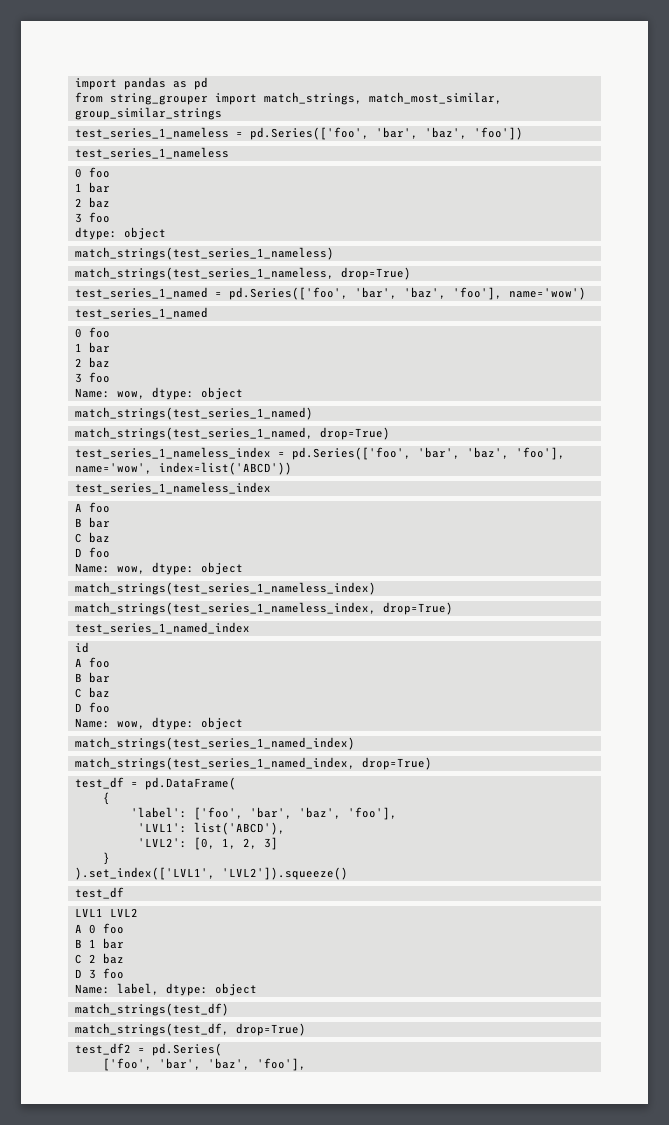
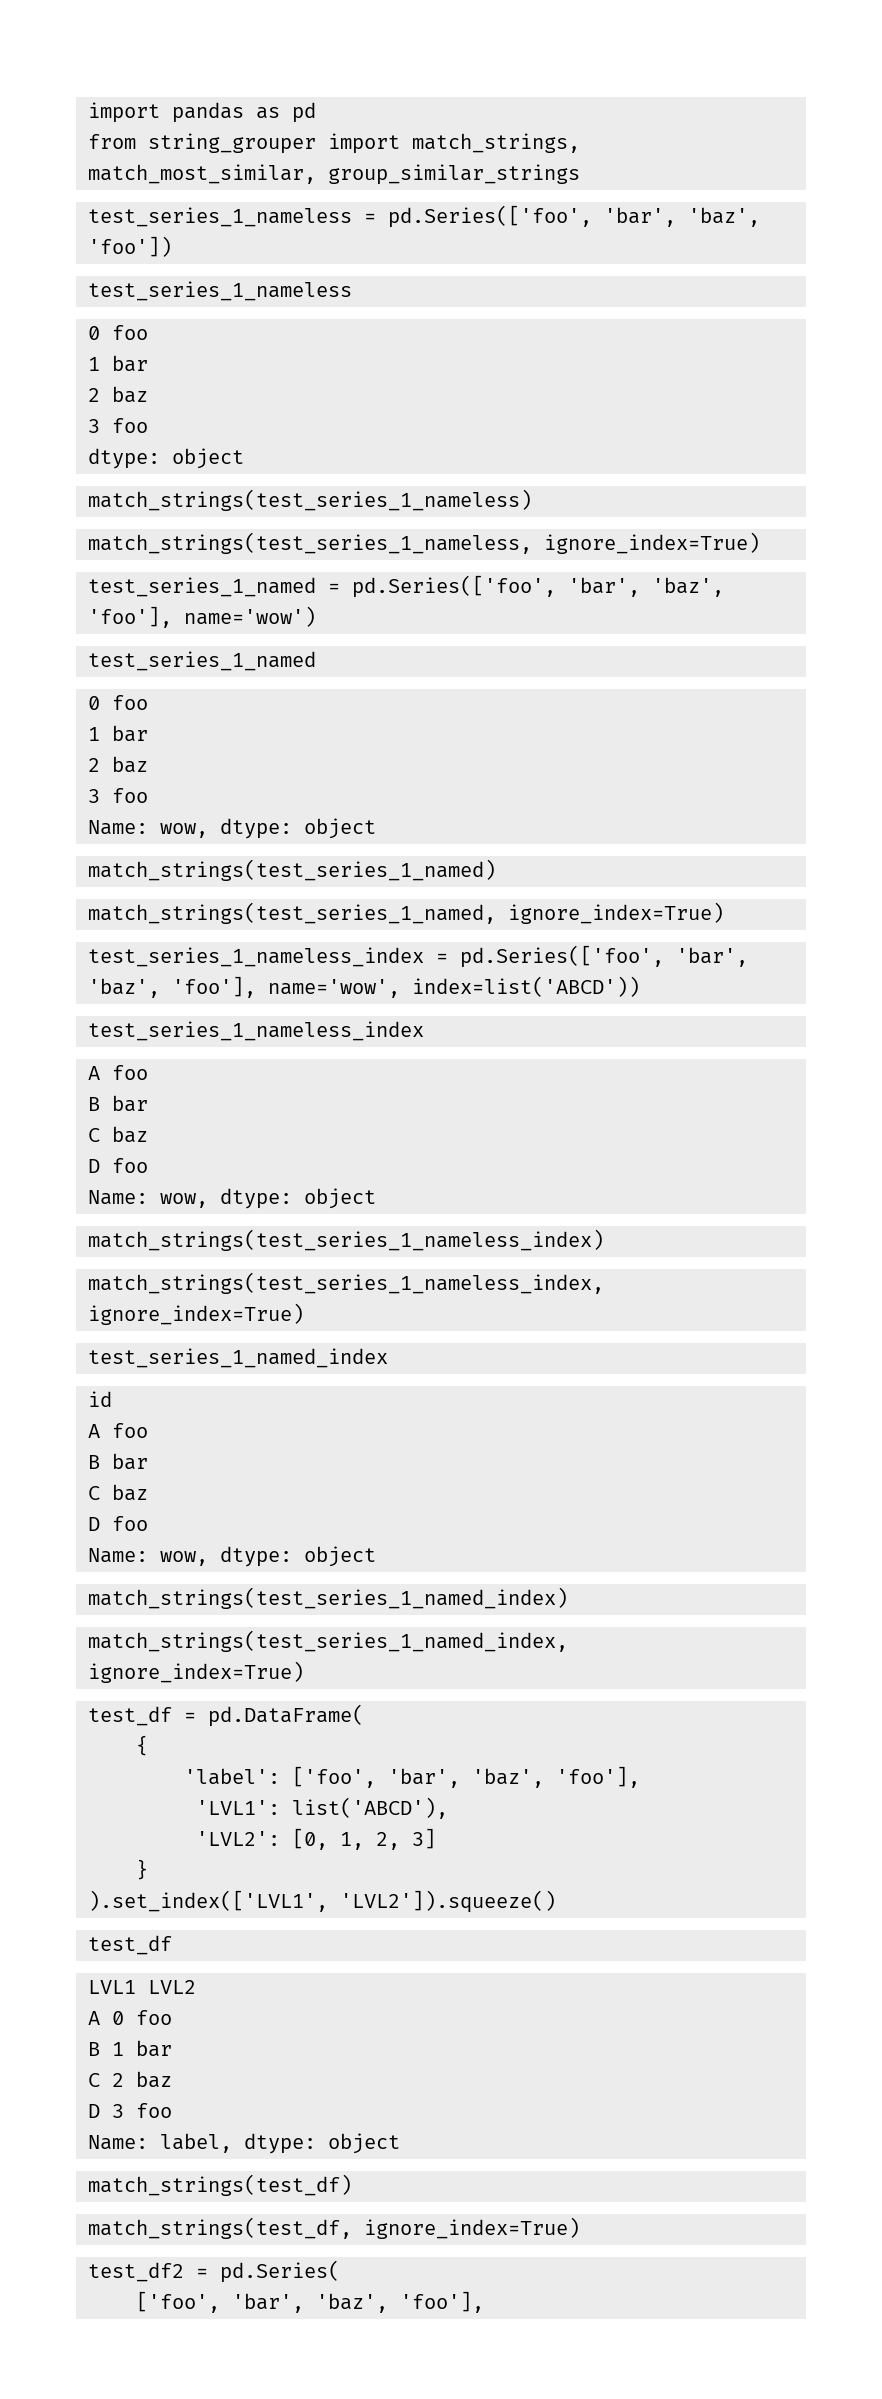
[340,267,411,280] drop=True) -> [544,532,761,554] ignore_index=True)
[319,427,390,440] drop=True) -> [508,902,725,924] ignore_index=True)
[382,602,453,615] drop=True) -> [88,1303,305,1325] ignore_index=True)
[361,757,432,770] drop=True) -> [88,1661,305,1683] ignore_index=True)
[235,1023,306,1036] drop=True) -> [364,2217,581,2239] ignore_index=True)

